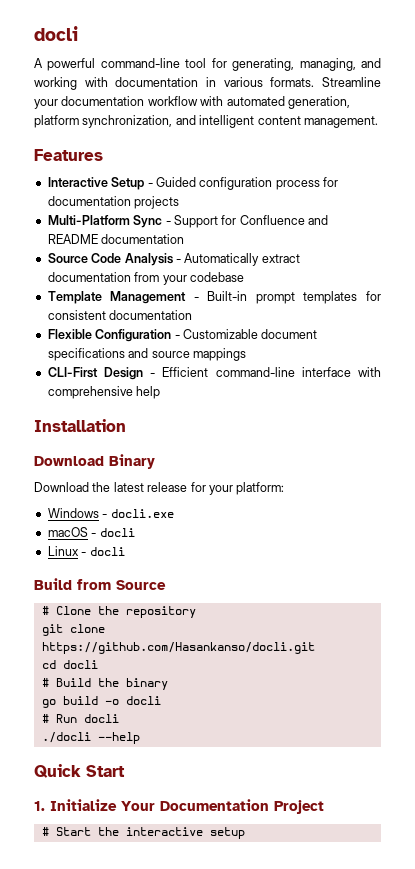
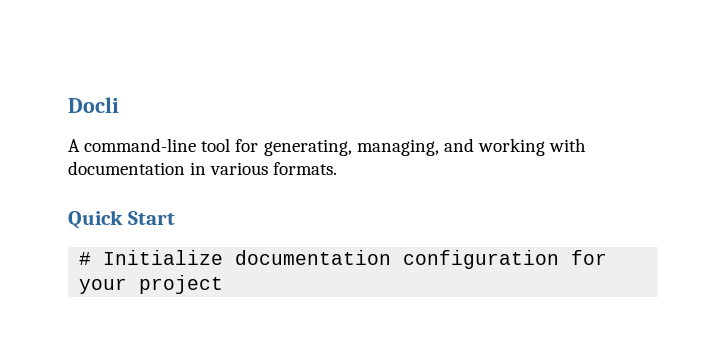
[34,26,78,41] docli -> [68,97,119,113] Docli
[47,58,96,71] powerful -> (80, 145) none
[321,77,381,87] [34,96,350,109] [34,115,378,128] [34,149,103,161] [47,177,338,190] [47,196,180,209] [47,215,328,228] [47,234,185,244] [47,253,300,266] [47,272,244,285] [47,291,381,304] [47,310,193,320] [47,329,318,342] [47,348,246,361] [47,367,381,380] [47,386,161,399] [34,419,126,432] [34,454,155,469] [34,482,285,495] [47,508,174,518] [47,527,135,537] [47,546,125,556] [34,578,166,590] [41,606,196,618] [41,624,105,636] [41,642,315,654] [41,660,98,669] [41,678,168,690] [41,696,161,708] [41,714,119,723] [41,732,140,744] [34,764,125,778] [34,799,324,814] [41,827,245,839] Streamline your documentation workflow with automated generation, platform synchronization, and intelligent content management. // Features // Interactive Setup - Guided configuration process for documentation projects // Multi-Platform Sync - Support for Confluence and README documentation // Source Code Analysis - Automatically extract documentation from your codebase // Template Management - Built-in prompt templates for consistent documentation // Flexible Configuration - Customizable document specifications and source mappings // CLI-First Design - Efficient command-line interface with comprehensive help // Installation // Download Binary // Download the latest release for your platform: // Windows - docli.exe // macOS - docli // Linux - docli // Build from Source // # Clone the repository // git clone https://github.com/Hasankanso/docli.git // cd docli // # Build the binary // go build -o docli // # Run docli // ./docli --help // Quick Start // 1. Initialize Your Documentation Project // # Start the interactive setup -> [68,210,175,229] [79,250,608,269] [79,275,224,294] // Quick Start // # Initialize documentation configuration for your project

